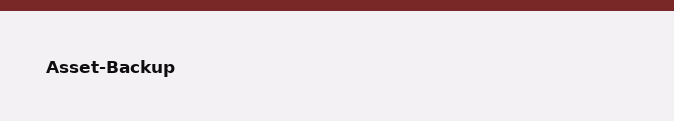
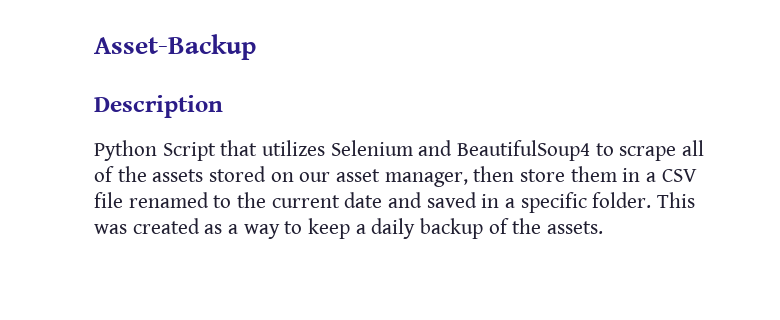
(175, 68) none -> [94,95,223,118] [94,140,705,161] [94,166,697,187] [94,192,696,213] [94,218,604,239] // Description // Python Script that utilizes Selenium and BeautifulSoup4 to scrape all of the assets stored on our asset manager, then store them in a CSV file renamed to the current date and saved in a specific folder. This was created as a way to keep a daily backup of the assets.

